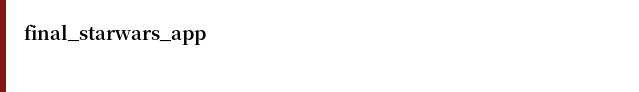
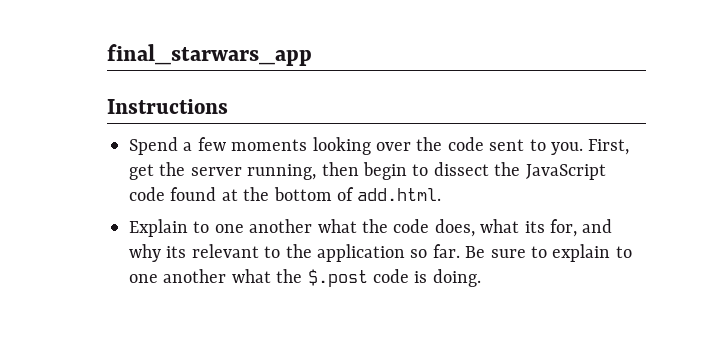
(206, 34) none -> [107,99,228,114] [129,137,630,155] [129,162,606,180] [129,187,442,201] [129,219,613,237] [129,244,632,262] [129,269,481,287] // Instructions // Spend a few moments looking over the code sent to you. First, get the server running, then begin to dissect the JavaScript code found at the bottom of add.html. // Explain to one another what the code does, what its for, and why its relevant to the application so far. Be sure to explain to one another what the $.post code is doing.

